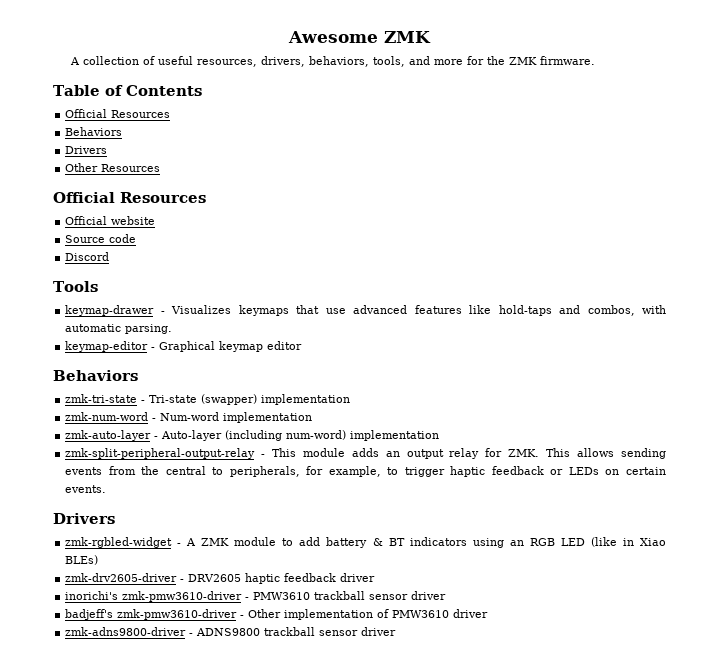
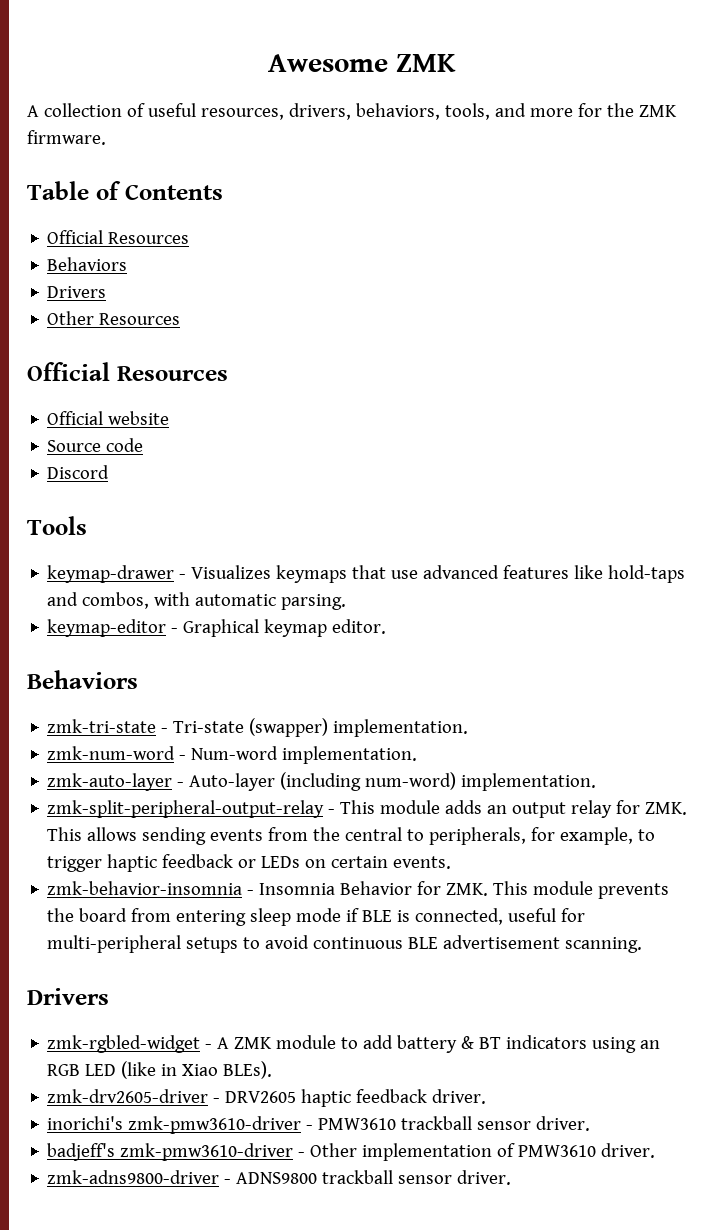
[267,341,303,350] editor -> [332,619,387,634] editor.
[261,394,351,405] implementation -> [333,719,469,737] implementation.
[223,412,313,423] implementation -> [282,746,418,764] implementation.
[350,430,440,441] implementation -> [461,773,597,791] implementation.
(107, 489) none -> [47,881,670,899] [47,908,586,926] [47,935,643,953] // zmk-behavior-insomnia - Insomnia Behavior for ZMK. This module prevents the board from entering sleep mode if BLE is connected, useful for multi-peripheral setups to avoid continuous BLE advertisement scanning.
[65,555,99,565] BLEs) -> [223,1061,273,1079] BLEs).
[340,573,376,582] driver -> [432,1089,487,1104] driver.
[411,591,447,600] driver -> [536,1116,591,1131] driver.
[453,609,489,618] driver -> [601,1143,656,1158] driver.
[361,627,397,636] driver -> [457,1170,512,1185] driver.

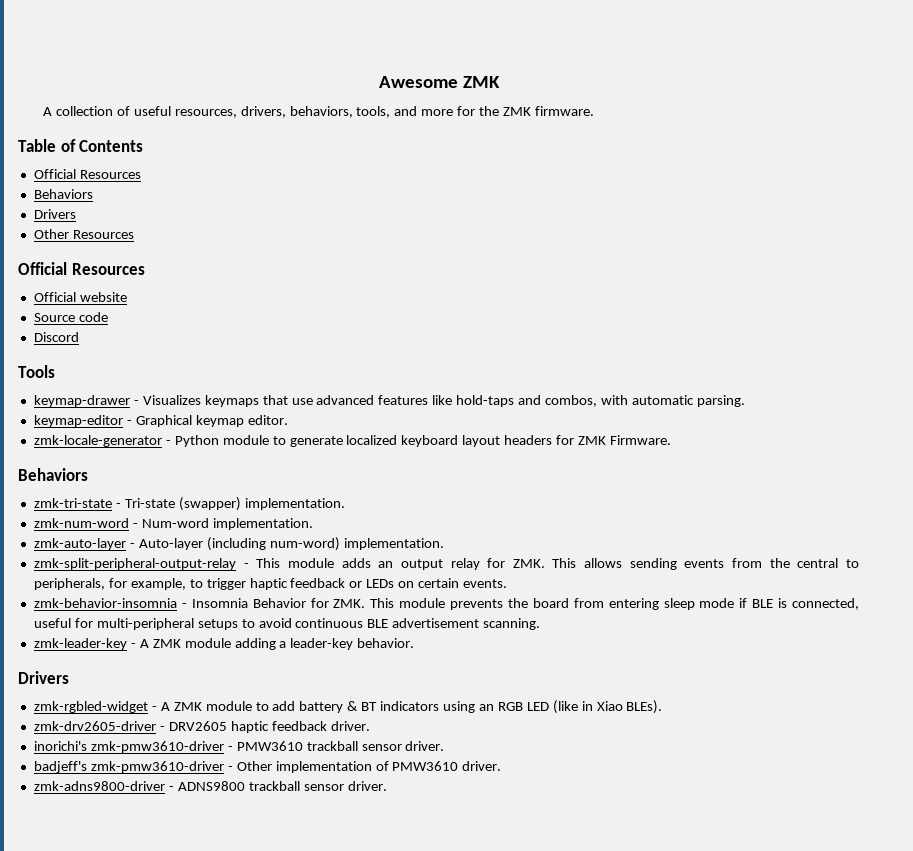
(387, 626) none -> [33,435,671,447] // zmk-locale-generator - Python module to generate localized keyboard layout headers for ZMK Firmware.
(643, 945) none -> [33,638,415,650] // zmk-leader-key - A ZMK module adding a leader-key behavior.

